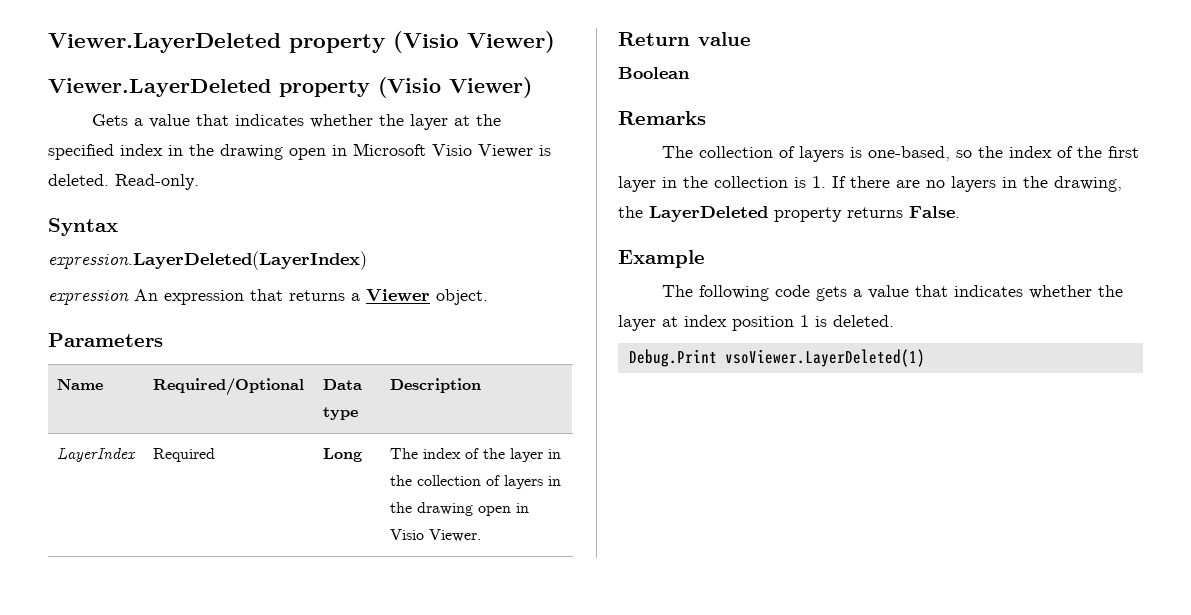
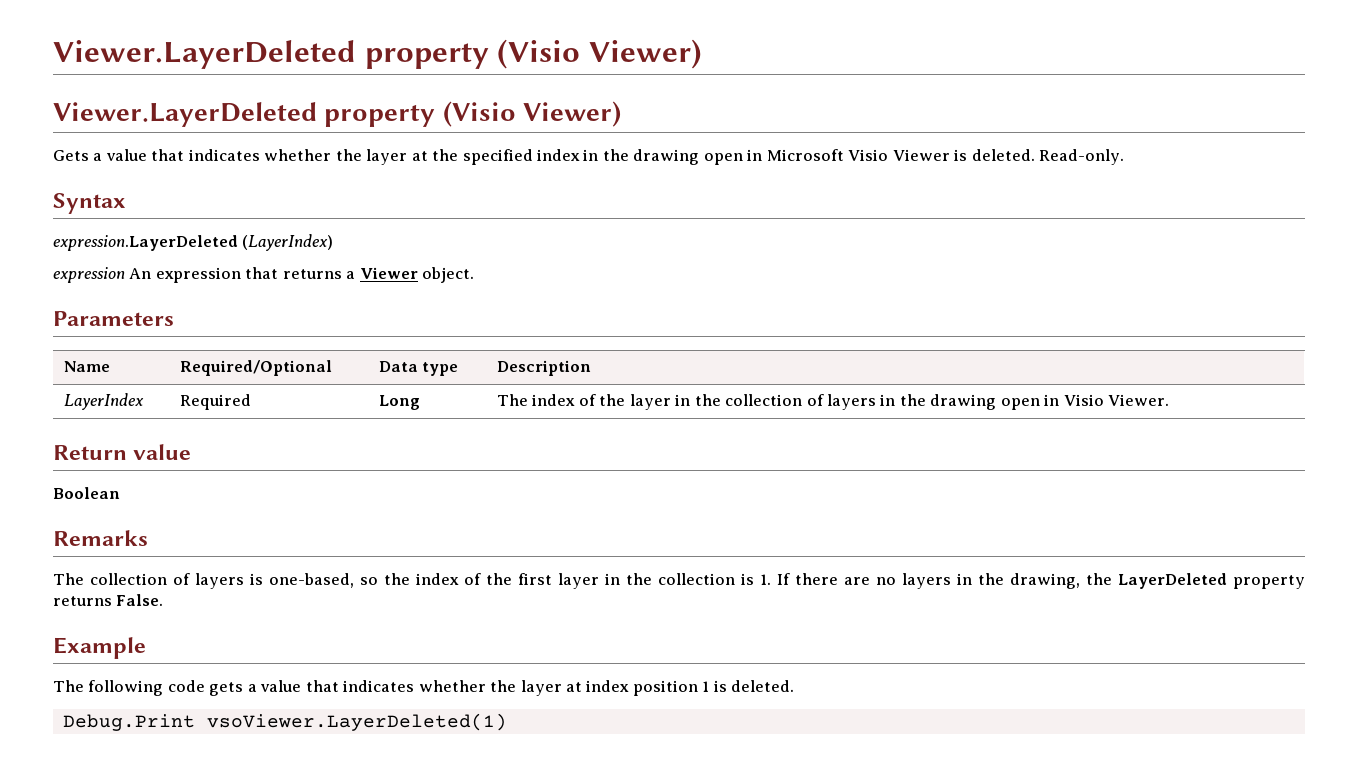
[48,251,367,270] expression.LayerDeleted(LayerIndex) -> [53,234,334,251] expression.LayerDeleted (LayerIndex)

